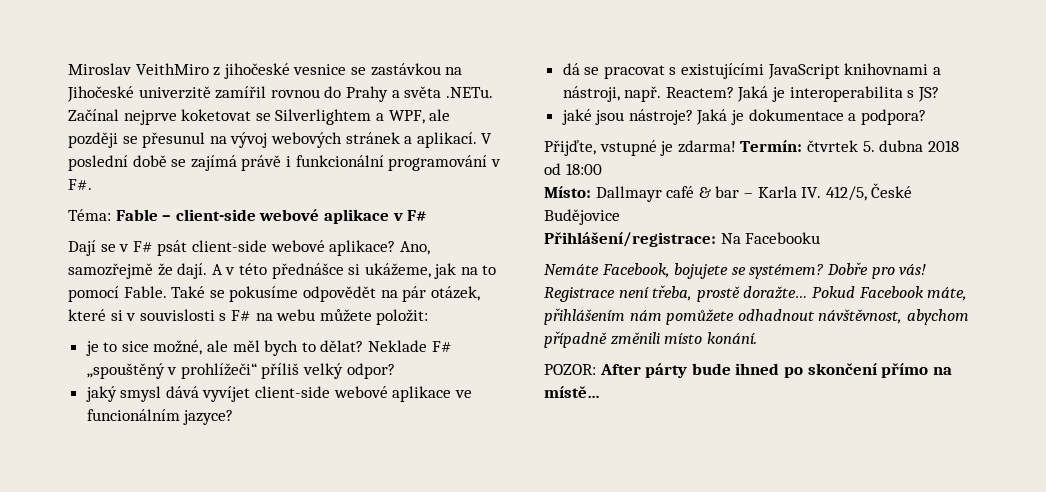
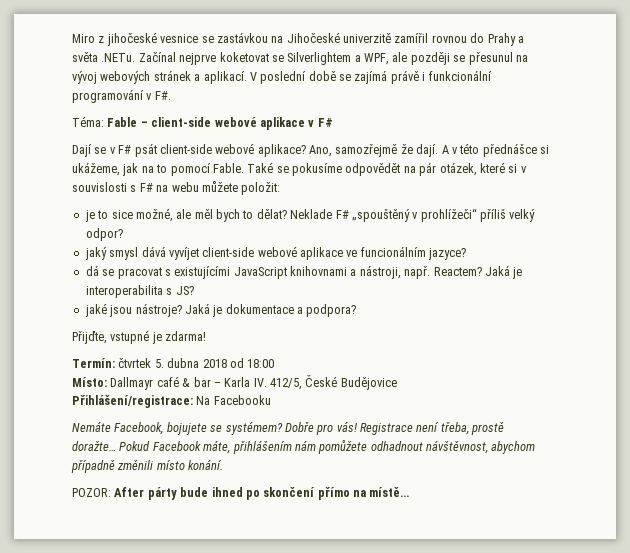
[68,63,209,75] Miroslav VeithMiro -> [72,34,95,43] Miro
(736, 146) none -> (207, 336) //

